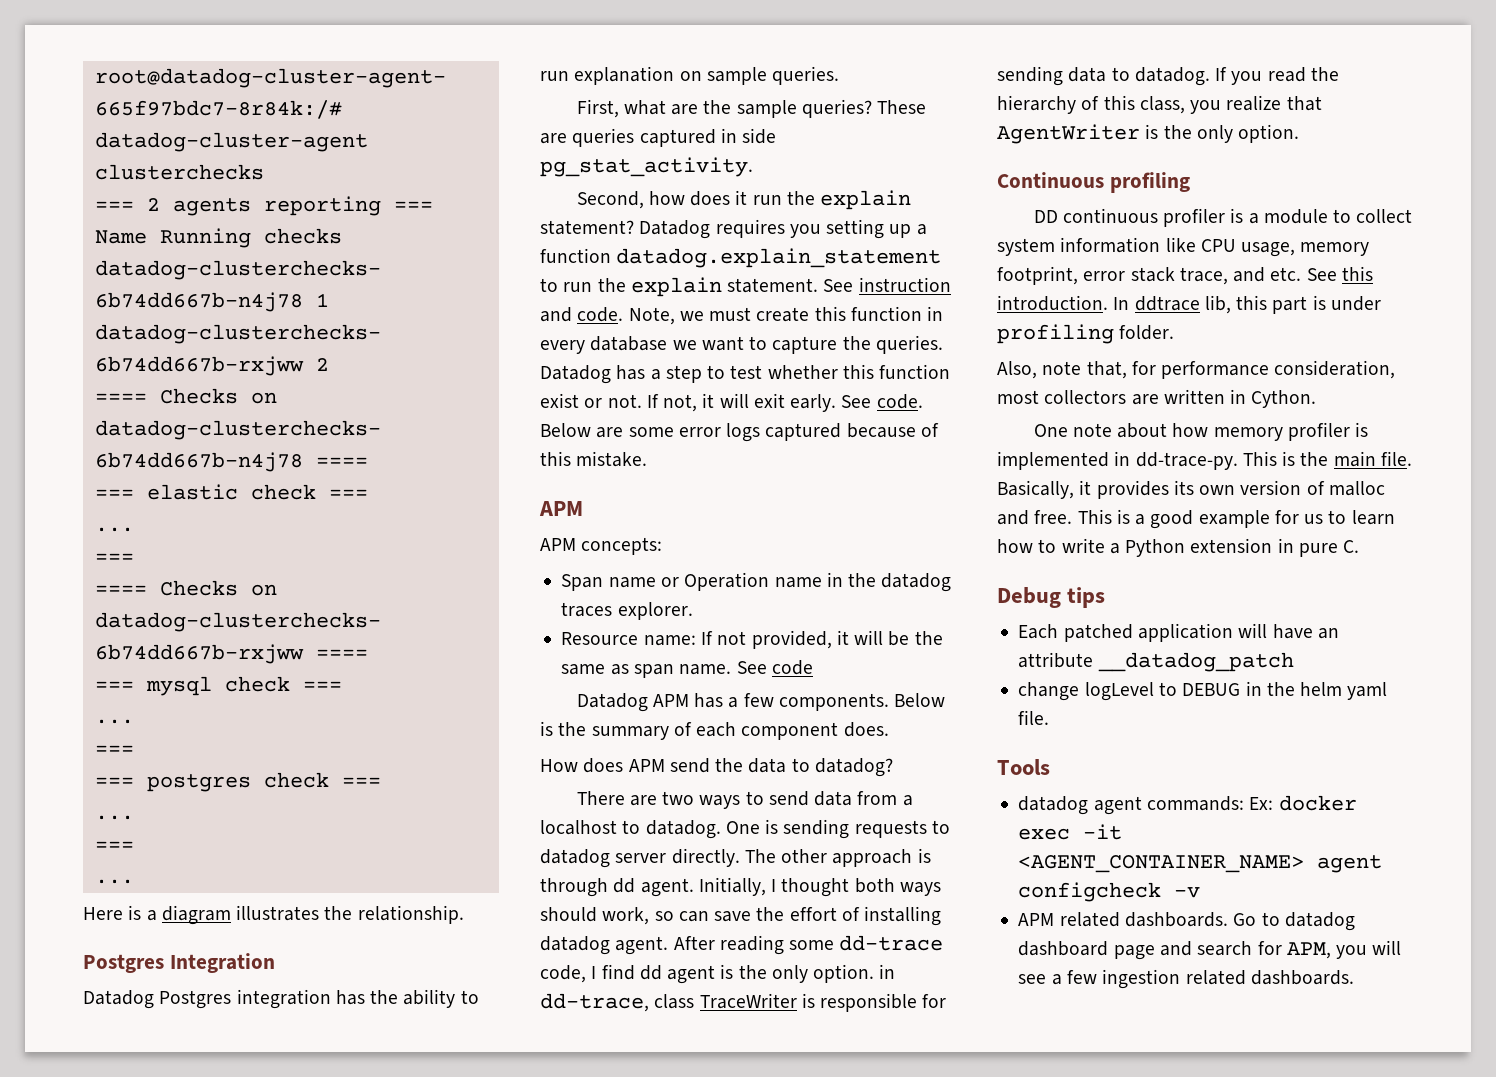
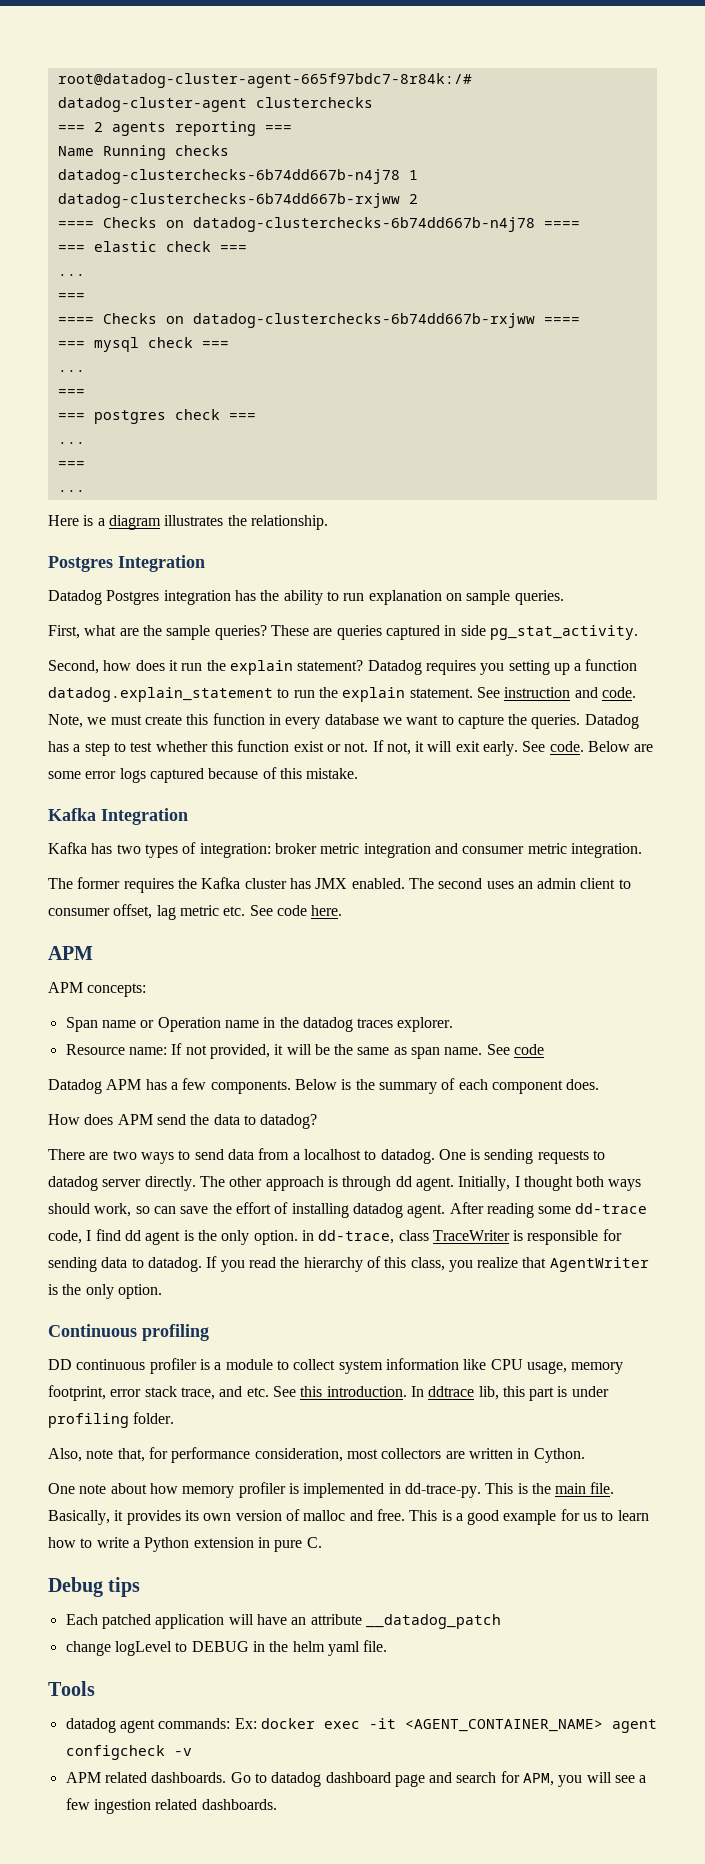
(648, 459) none -> [48,808,188,825] [48,842,642,858] [48,877,631,893] [48,904,343,920] // Kafka Integration // Kafka has two types of integration: broker metric integration and consumer metric integration. // The former requires the Kafka cluster has JMX enabled. The second uses an admin client to consumer offset, lag metric etc. See code here.

